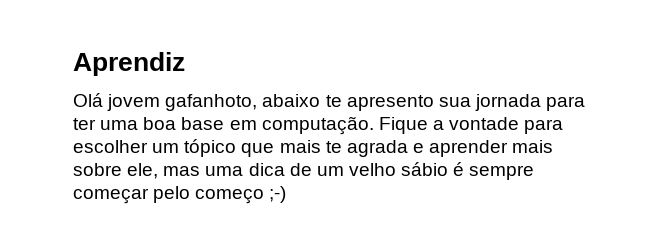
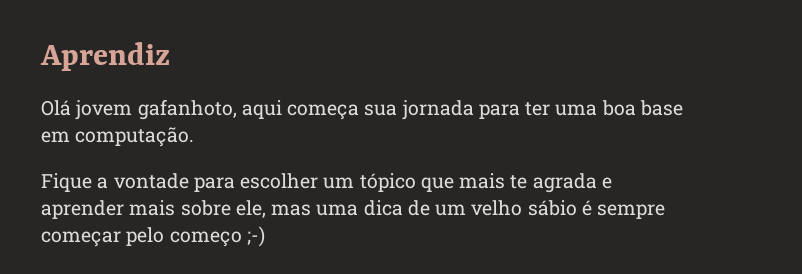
[262,94,434,111] abaixo te apresento -> [241,100,360,120] aqui começa
(374, 125) none -> (195, 137) //

